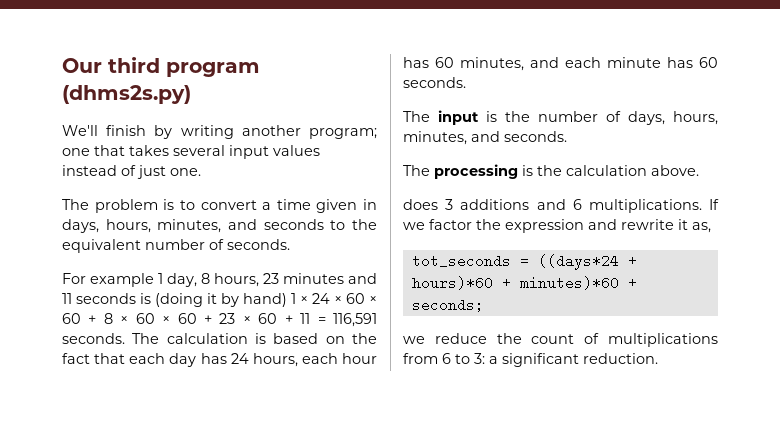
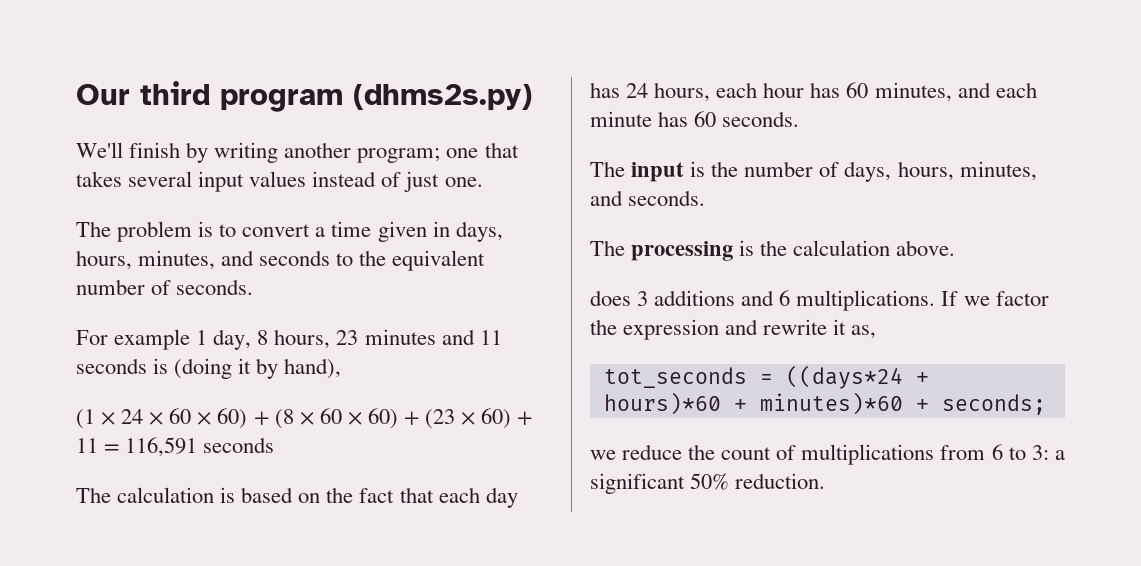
[243,293,296,307] hand) 1 -> [284,358,342,379] [76,409,95,429] hand), // (1
[62,313,278,324] 60 + 8 × 60 × 60 + 23 × 60 -> [217,408,512,429] 60) + (8 × 60 × 60) + (23 × 60)
[62,333,125,344] seconds. -> [203,437,275,453] seconds //
(579, 360) none -> [690,473,730,490] 50%

